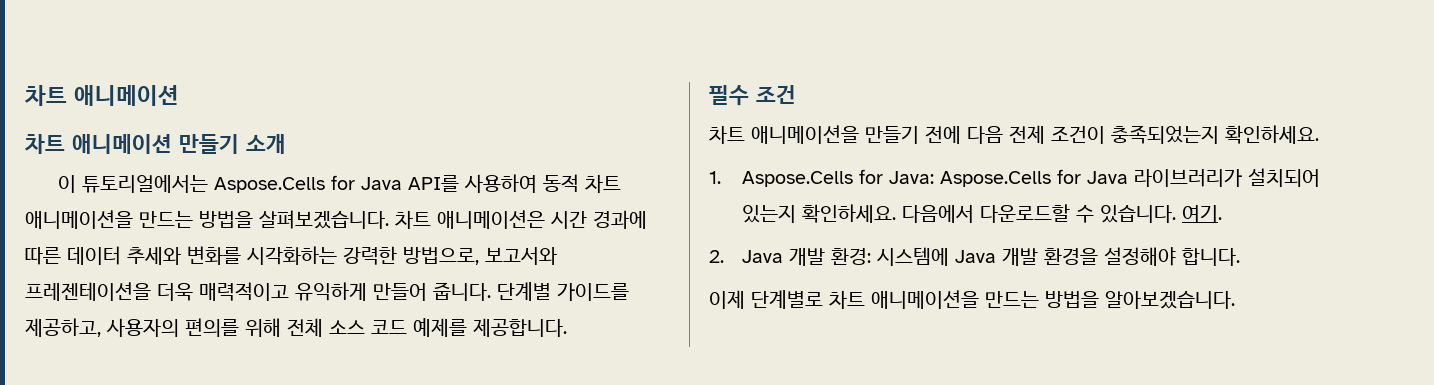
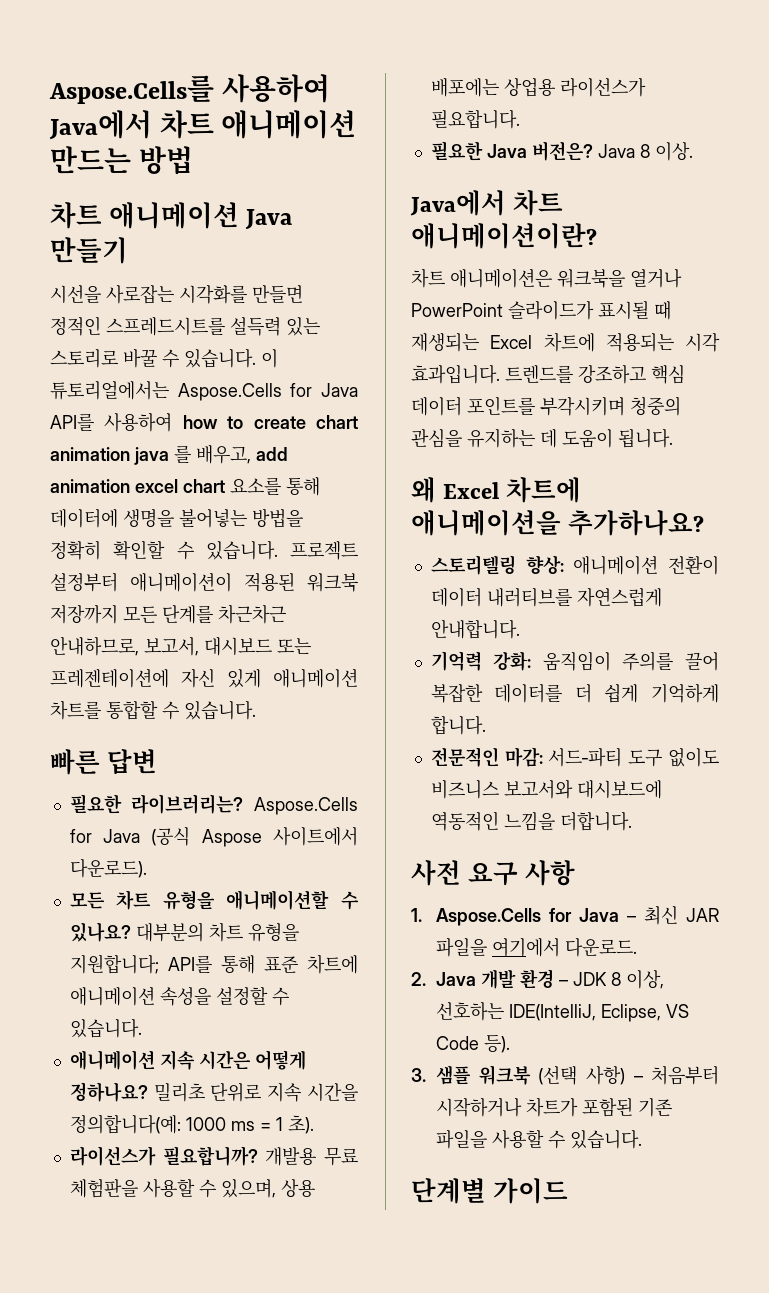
[24,85,179,106] [24,134,286,154] 차트 애니메이션 // 차트 애니메이션 만들기 소개 // -> [49,74,330,104] [49,110,357,140] [50,146,193,175] [50,202,293,230] [50,237,128,264] [50,285,303,304] [50,316,320,336] [50,348,256,368] Aspose.Cells를 사용하여 Java에서 차트 애니메이션 만드는 방법 // 차트 애니메이션 Java 만들기 // 시선을 사로잡는 시각화를 만들면 정적인 스프레드시트를 설득력 있는 스토리로 바꿀 수 있습니다.
[543,174,622,193] [25,210,647,229] [25,246,557,265] [25,282,629,301] [25,318,567,337] [709,85,796,106] [709,125,1319,144] [709,168,1320,187] [741,204,1222,223] [709,247,1240,266] [709,290,1235,309] 동적 차트 애니메이션을 만드는 방법을 살펴보겠습니다. 차트 애니메이션은 시간 경과에 따른 데이터 추세와 변화를 시각화하는 강력한 방법으로, 보고서와 프레젠테이션을 더욱 매력적이고 유익하게 만들어 줍니다. 단계별 가이드를 제공하고, 사용자의 편의를 위해 전체 소스 코드 예제를 제공합니다. // 필수 조건 // 차트 애니메이션을 만들기 전에 다음 전제 조건이 충족되었는지 확인하세요. // 1. Aspose.Cells for Java: Aspose.Cells for Java 라이브러리가 설치되어 있는지 확인하세요. 다음에서 다운로드할 수 있습니다. 여기. // 2. Java 개발 환경: 시스템에 Java 개발 환경을 설정해야 합니다. // 이제 단계별로 차트 애니메이션을 만드는 방법을 알아보겠습니다. -> [182,415,358,429] [50,445,288,465] [50,477,320,496] [50,508,303,528] [50,540,358,560] [50,572,358,592] [50,604,286,624] [50,636,311,656] [50,668,358,688] [50,700,256,720] [50,749,157,775] [69,794,358,815] [69,827,358,847] [69,858,147,878] [69,890,359,910] [69,922,299,942] [69,954,358,974] [69,987,289,1006] [69,1018,142,1038] [69,1050,306,1070] [69,1082,358,1102] [69,1114,314,1134] [69,1146,358,1166] [69,1179,315,1198] [430,78,646,97] [430,109,520,129] [430,141,693,161] [410,190,563,216] [411,223,597,249] [411,268,682,288] [411,301,671,320] [411,332,720,352] [411,364,685,384] [411,396,681,416] [411,428,673,448] [411,477,581,503] [411,510,704,536] [430,555,719,575] [430,587,662,607] [430,619,520,639] [430,651,719,671] [430,683,719,703] [430,715,486,735] [430,747,719,767] [430,779,662,799] [430,811,632,831] [411,860,575,886] [411,906,719,926] [436,937,638,957] [411,969,665,989] [436,1002,690,1022] [436,1035,511,1053] [411,1065,719,1085] [436,1097,673,1117] [436,1129,643,1149] [411,1178,568,1204] how to create chart animation java 를 배우고, add animation excel chart 요소를 통해 데이터에 생명을 불어넣는 방법을 정확히 확인할 수 있습니다. 프로젝트 설정부터 애니메이션이 적용된 워크북 저장까지 모든 단계를 차근차근 안내하므로, 보고서, 대시보드 또는 프레젠테이션에 자신 있게 애니메이션 차트를 통합할 수 있습니다. // 빠른 답변 // 필요한 라이브러리는? Aspose.Cells for Java (공식 Aspose 사이트에서 다운로드). // 모든 차트 유형을 애니메이션할 수 있나요? 대부분의 차트 유형을 지원합니다; API를 통해 표준 차트에 애니메이션 속성을 설정할 수 있습니다. // 애니메이션 지속 시간은 어떻게 정하나요? 밀리초 단위로 지속 시간을 정의합니다(예: 1000 ms = 1 초). // 라이선스가 필요합니까? 개발용 무료 체험판을 사용할 수 있으며, 상용 배포에는 상업용 라이선스가 필요합니다. // 필요한 Java 버전은? Java 8 이상. // Java에서 차트 애니메이션이란? // 차트 애니메이션은 워크북을 열거나 PowerPoint 슬라이드가 표시될 때 재생되는 Excel 차트에 적용되는 시각 효과입니다. 트렌드를 강조하고 핵심 데이터 포인트를 부각시키며 청중의 관심을 유지하는 데 도움이 됩니다. // 왜 Excel 차트에 애니메이션을 추가하나요? // 스토리텔링 향상: 애니메이션 전환이 데이터 내러티브를 자연스럽게 안내합니다. // 기억력 강화: 움직임이 주의를 끌어 복잡한 데이터를 더 쉽게 기억하게 합니다. // 전문적인 마감: 서드‑파티 도구 없이도 비즈니스 보고서와 대시보드에 역동적인 느낌을 더합니다. // 사전 요구 사항 // 1. Aspose.Cells for Java – 최신 JAR 파일을 여기에서 다운로드. // 2. Java 개발 환경 – JDK 8 이상, 선호하는 IDE(IntelliJ, Eclipse, VS Code 등). // 3. 샘플 워크북 (선택 사항) – 처음부터 시작하거나 차트가 포함된 기존 파일을 사용할 수 있습니다. // 단계별 가이드

